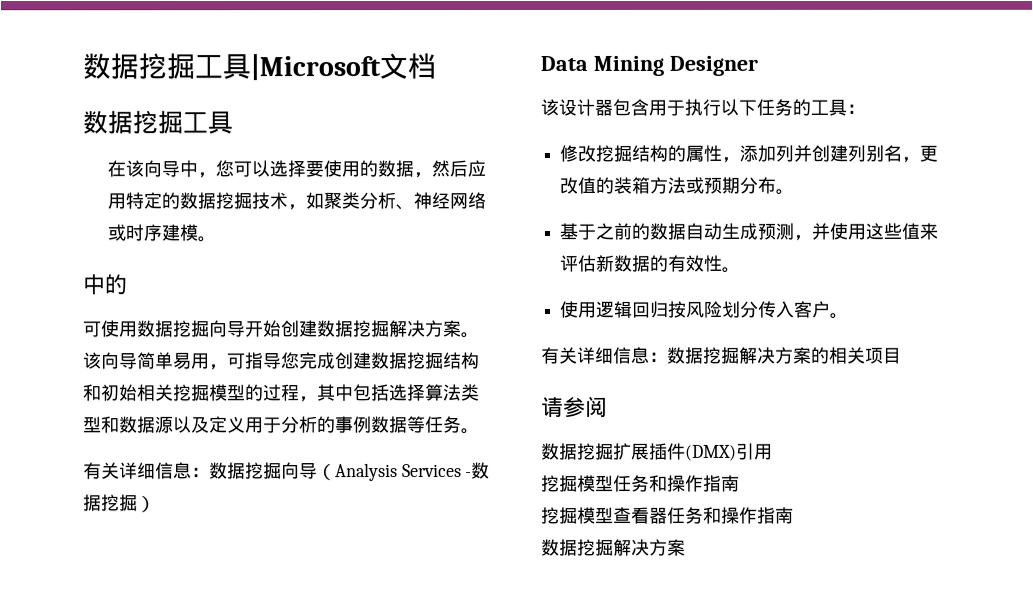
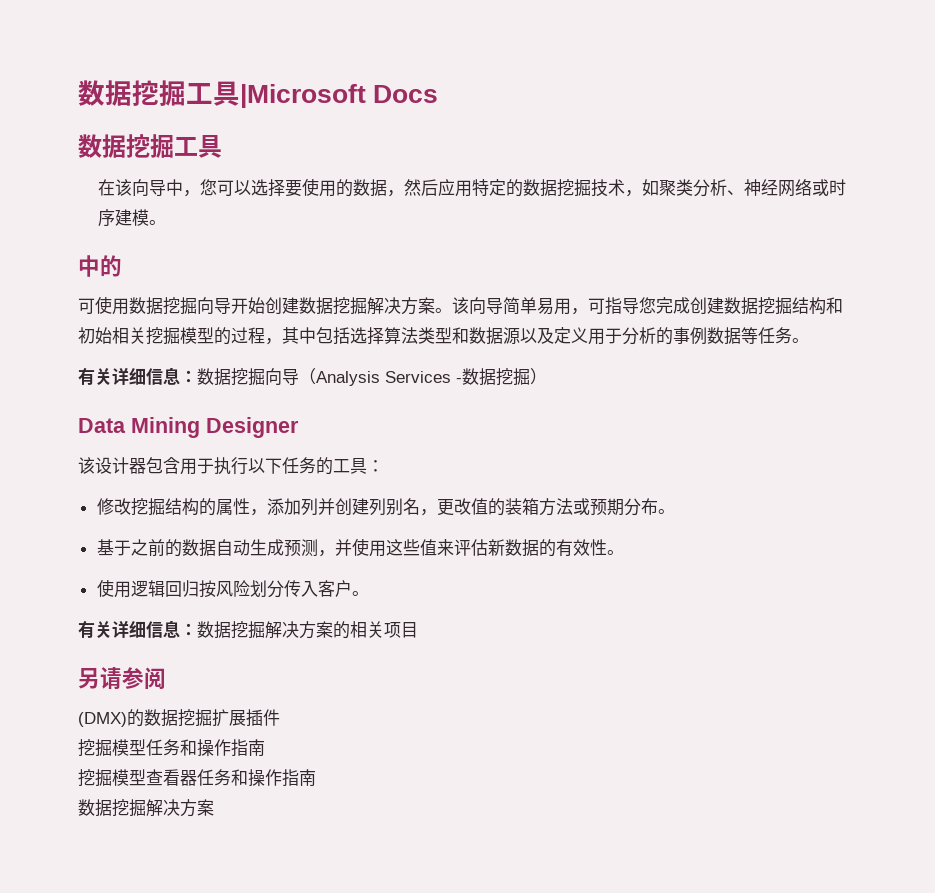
[379,53,436,80] 文档 -> [373,85,439,103] Docs
(902, 355) none -> [78,668,100,689] 另
(608, 406) none -> [78,709,144,727] (DMX)的
[685,442,773,461] (DMX)引用 -> (280, 717) none

